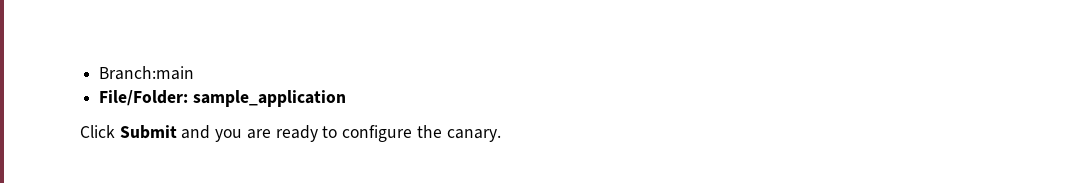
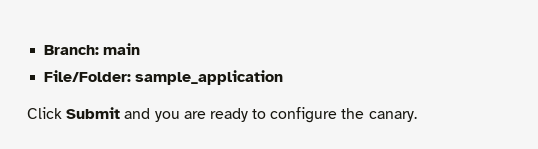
[99,66,195,80] Branch:main -> [44,43,141,55] Branch: main

